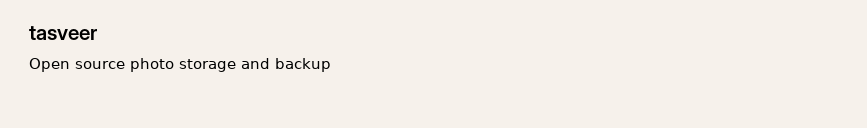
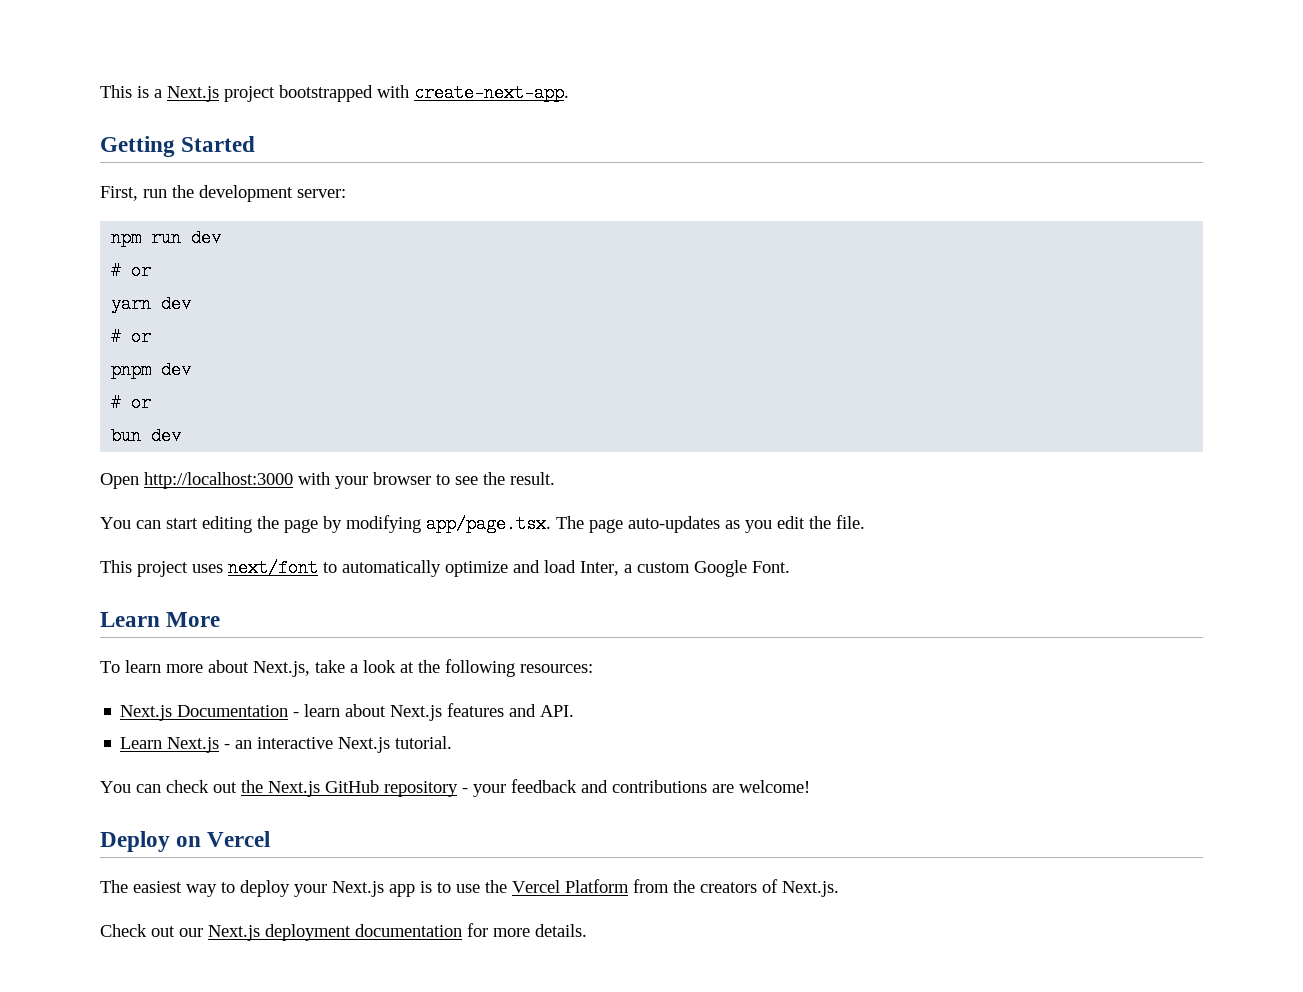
[29,26,97,40] [29,58,331,72] tasveer // Open source photo storage and backup -> [100,84,569,102] [100,136,256,157] [100,185,346,202] [111,229,222,247] [111,262,152,280] [111,295,192,313] [111,328,152,346] [111,361,192,379] [111,394,152,412] [111,427,182,445] [100,472,555,489] [100,515,865,533] [100,559,790,577] [100,612,221,627] [100,659,593,677] [120,703,575,721] [120,736,453,753] [100,779,810,797] [100,831,271,852] [100,879,839,897] [100,923,587,941] This is a Next.js project bootstrapped with create-next-app. // Getting Started // First, run the development server: // npm run dev // # or // yarn dev // # or // pnpm dev // # or // bun dev // Open http://localhost:3000 with your browser to see the result. // You can start editing the page by modifying app/page.tsx. The page auto-updates as you edit the file. // This project uses next/font to automatically optimize and load Inter, a custom Google Font. // Learn More // To learn more about Next.js, take a look at the following resources: // Next.js Documentation - learn about Next.js features and API. // Learn Next.js - an interactive Next.js tutorial. // You can check out the Next.js GitHub repository - your feedback and contributions are welcome! // Deploy on Vercel // The easiest way to deploy your Next.js app is to use the Vercel Platform from the creators of Next.js. // Check out our Next.js deployment documentation for more details.

